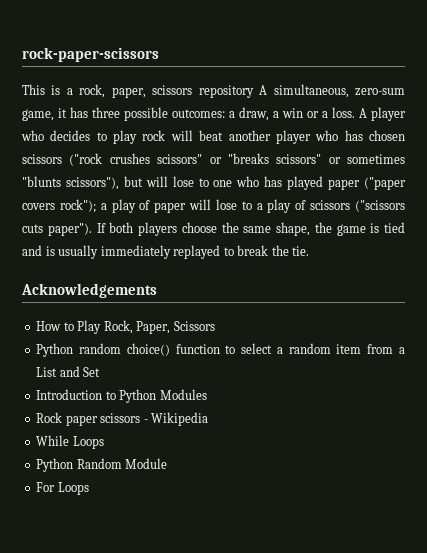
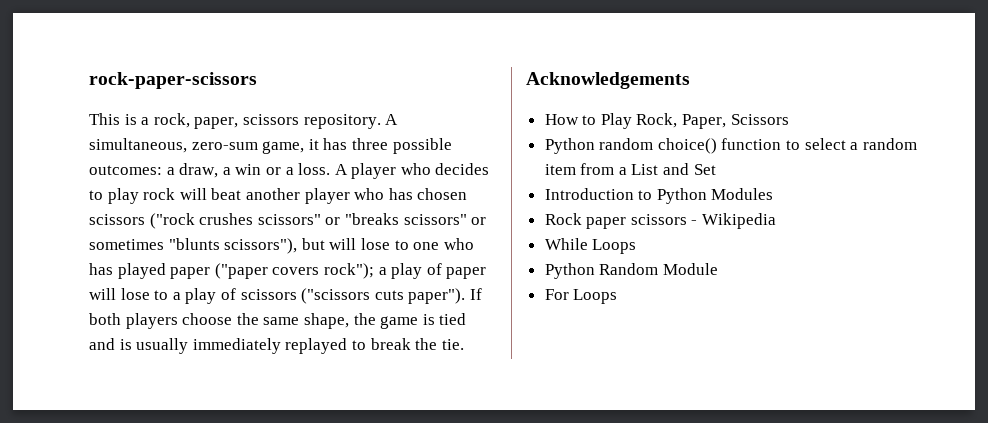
[198,85,254,98] repository -> [303,114,381,129] repository.

